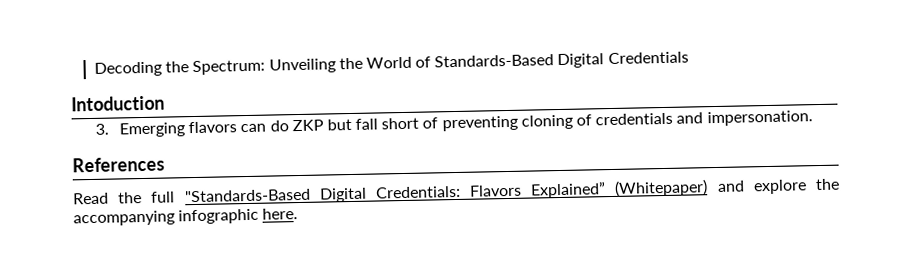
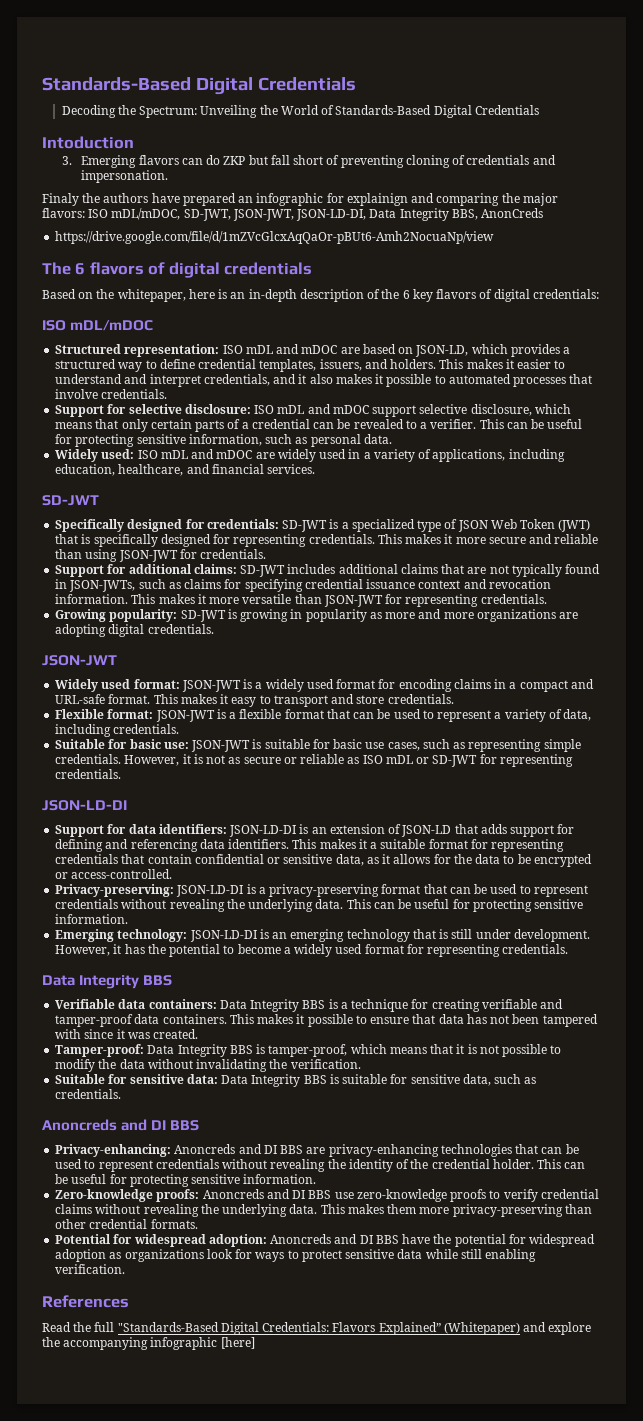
(93, 69) none -> [42,77,356,95] Standards-Based Digital Credentials //
(813, 118) none -> [42,193,558,206] [42,208,544,221] [55,231,495,244] [42,262,313,278] [42,289,599,302] [42,320,154,331] [55,344,571,357] [55,359,566,372] [55,374,593,387] [55,389,168,399] [55,404,571,417] [55,419,583,432] [55,434,392,447] [55,449,565,462] [55,464,316,476] [42,495,99,506] [55,519,591,532] [55,534,599,547] [55,549,267,562] [55,564,601,577] [55,579,551,592] [55,594,547,607] [55,609,579,622] [55,624,214,637] [42,655,117,666] [55,679,594,692] [55,694,454,707] [55,709,592,722] [55,724,180,737] [55,739,581,752] [55,754,573,767] [55,769,122,779] [42,800,127,811] [55,824,575,837] [55,839,565,852] [55,854,592,867] [55,869,173,879] [55,884,588,897] [55,899,584,912] [55,914,129,924] [55,929,590,942] [55,944,569,957] [42,975,173,989] [55,999,564,1012] [55,1014,598,1027] [55,1029,199,1039] [55,1044,562,1057] [55,1059,361,1072] [55,1074,537,1087] [55,1089,122,1099] [42,1119,200,1131] [55,1144,579,1157] [55,1159,586,1172] [55,1174,317,1187] [55,1189,599,1202] [55,1204,592,1217] [55,1219,198,1229] [55,1234,596,1247] [55,1249,537,1262] [55,1264,126,1274] // Finaly the authors have prepared an infographic for explainign and comparing the major flavors: ISO mDL/mDOC, SD-JWT, JSON-JWT, JSON-LD-DI, Data Integrity BBS, AnonCreds // https://drive.google.com/file/d/1mZVcGlcxAqQaOr-pBUt6-Amh2NocuaNp/view // The 6 flavors of digital credentials // Based on the whitepaper, here is an in-depth description of the 6 key flavors of digital credentials: // ISO mDL/mDOC // Structured representation: ISO mDL and mDOC are based on JSON-LD, which provides a structured way to define credential templates, issuers, and holders. This makes it easier to understand and interpret credentials, and it also makes it possible to automated processes that involve credentials. // Support for selective disclosure: ISO mDL and mDOC support selective disclosure, which means that only certain parts of a credential can be revealed to a verifier. This can be useful for protecting sensitive information, such as personal data. // Widely used: ISO mDL and mDOC are widely used in a variety of applications, including education, healthcare, and financial services. // SD-JWT // Specifically designed for credentials: SD-JWT is a specialized type of JSON Web Token (JWT) that is specifically designed for representing credentials. This makes it more secure and reliable than using JSON-JWT for credentials. // Support for additional claims: SD-JWT includes additional claims that are not typically found in JSON-JWTs, such as claims for specifying credential issuance context and revocation information. This makes it more versatile than JSON-JWT for representing credentials. // Growing popularity: SD-JWT is growing in popularity as more and more organizations are adopting digital credentials. // JSON-JWT // Widely used format: JSON-JWT is a widely used format for encoding claims in a compact and URL-safe format. This makes it easy to transport and store credentials. // Flexible format: JSON-JWT is a flexible format that can be used to represent a variety of data, including credentials. // Suitable for basic use: JSON-JWT is suitable for basic use cases, such as representing simple credentials. However, it is not as secure or reliable as ISO mDL or SD-JWT for representing credentials. // JSON-LD-DI // Support for data identifiers: JSON-LD-DI is an extension of JSON-LD that adds support for defining and referencing data identifiers. This makes it a suitable format for representing credentials that contain confidential or sensitive data, as it allows for the data to be encrypted or access-controlled. // Privacy-preserving: JSON-LD-DI is a privacy-preserving format that can be used to represent credentials without revealing the underlying data. This can be useful for protecting sensitive information. // Emerging technology: JSON-LD-DI is an emerging technology that is still under development. However, it has the potential to become a widely used format for representing credentials. // Data Integrity BBS // Verifiable data containers: Data Integrity BBS is a technique for creating verifiable and tamper-proof data containers. This makes it possible to ensure that data has not been tampered with since it was created. // Tamper-proof: Data Integrity BBS is tamper-proof, which means that it is not possible to modify the data without invalidating the verification. // Suitable for sensitive data: Data Integrity BBS is suitable for sensitive data, such as credentials. // Anoncreds and DI BBS // Privacy-enhancing: Anoncreds and DI BBS are privacy-enhancing technologies that can be used to represent credentials without revealing the identity of the credential holder. This can be useful for protecting sensitive information. // Zero-knowledge proofs: Anoncreds and DI BBS use zero-knowledge proofs to verify credential claims without revealing the underlying data. This makes them more privacy-preserving than other credential formats. // Potential for widespread adoption: Anoncreds and DI BBS have the potential for widespread adoption as organizations look for ways to protect sensitive data while still enabling verification.
[262,208,299,220] here. -> [220,1337,255,1349] [here]

